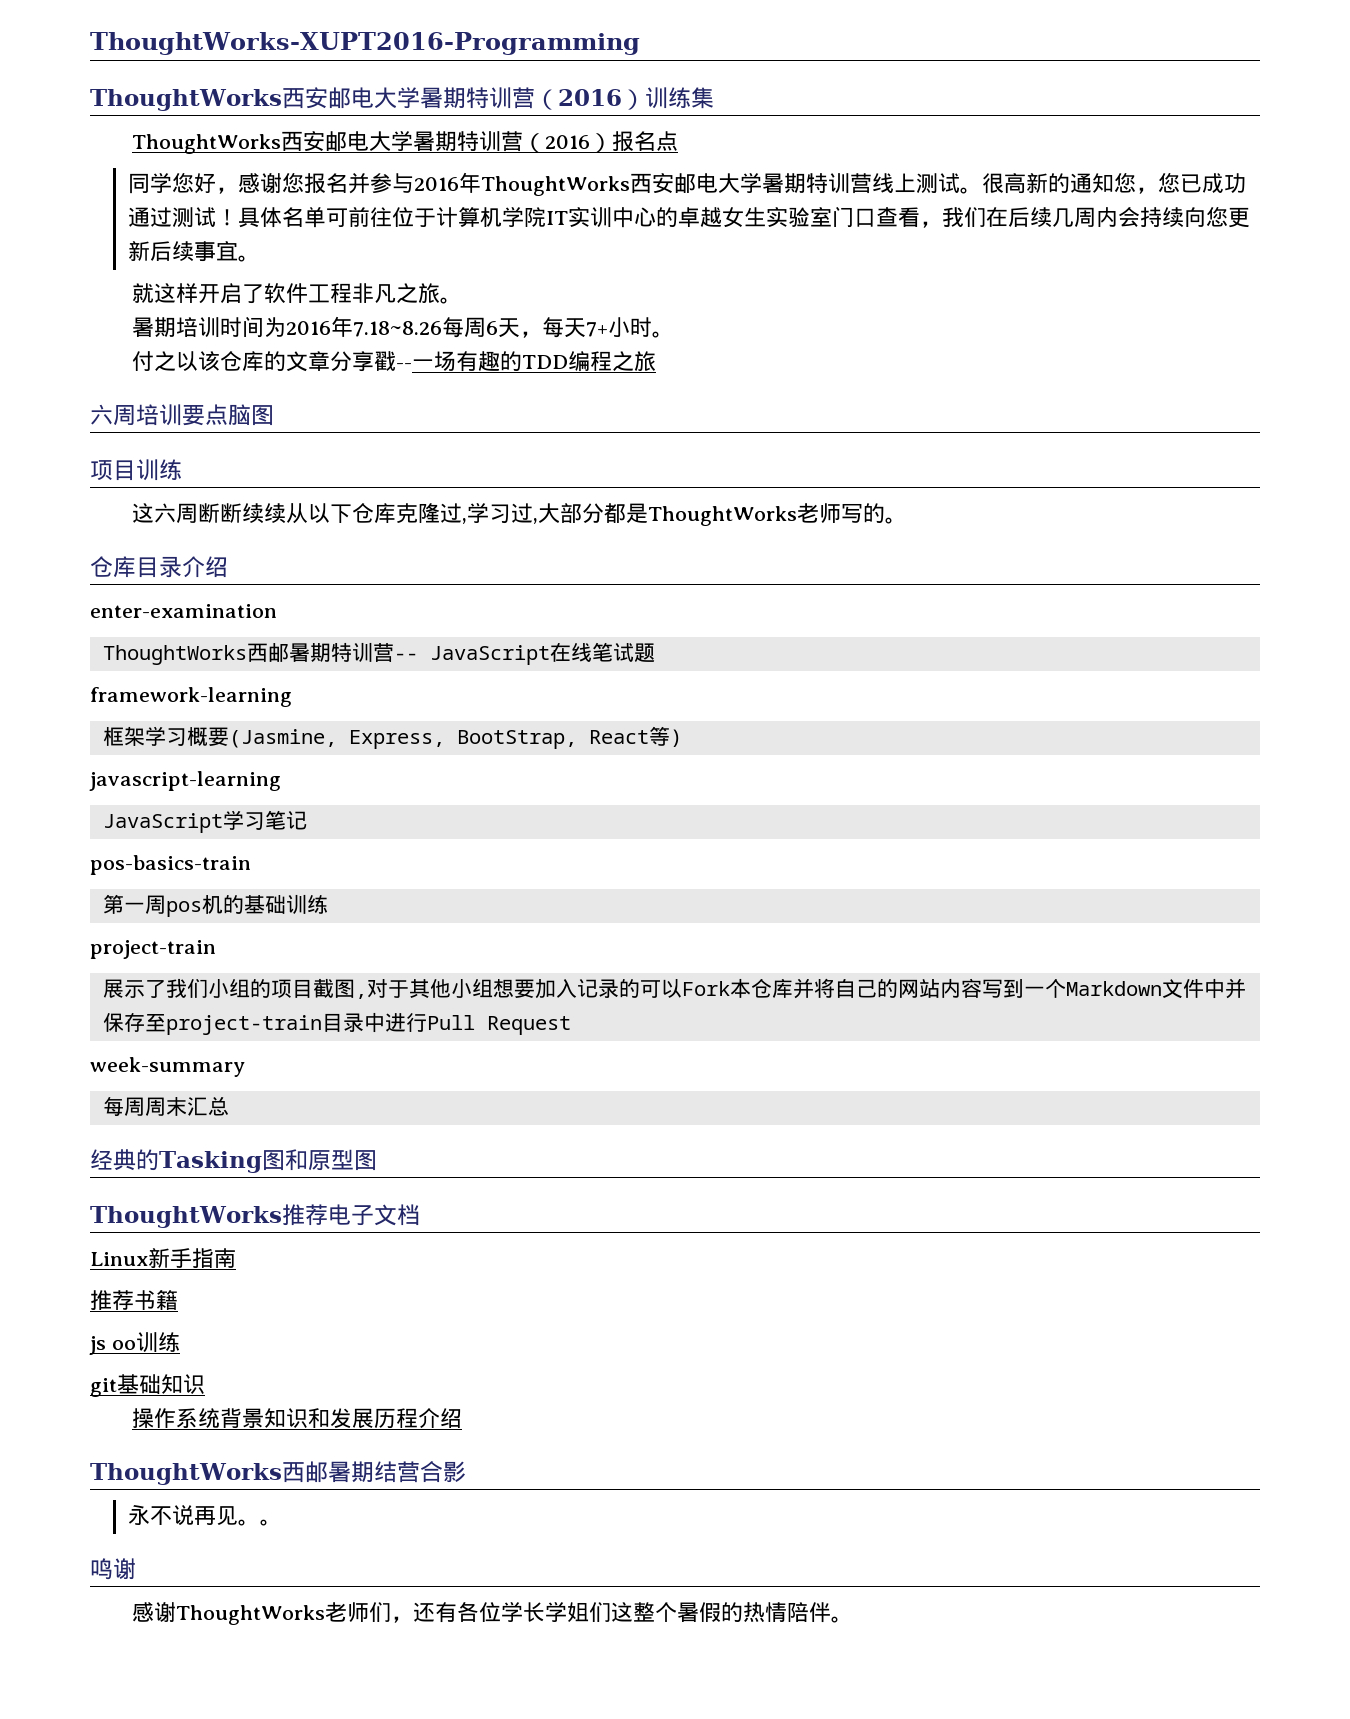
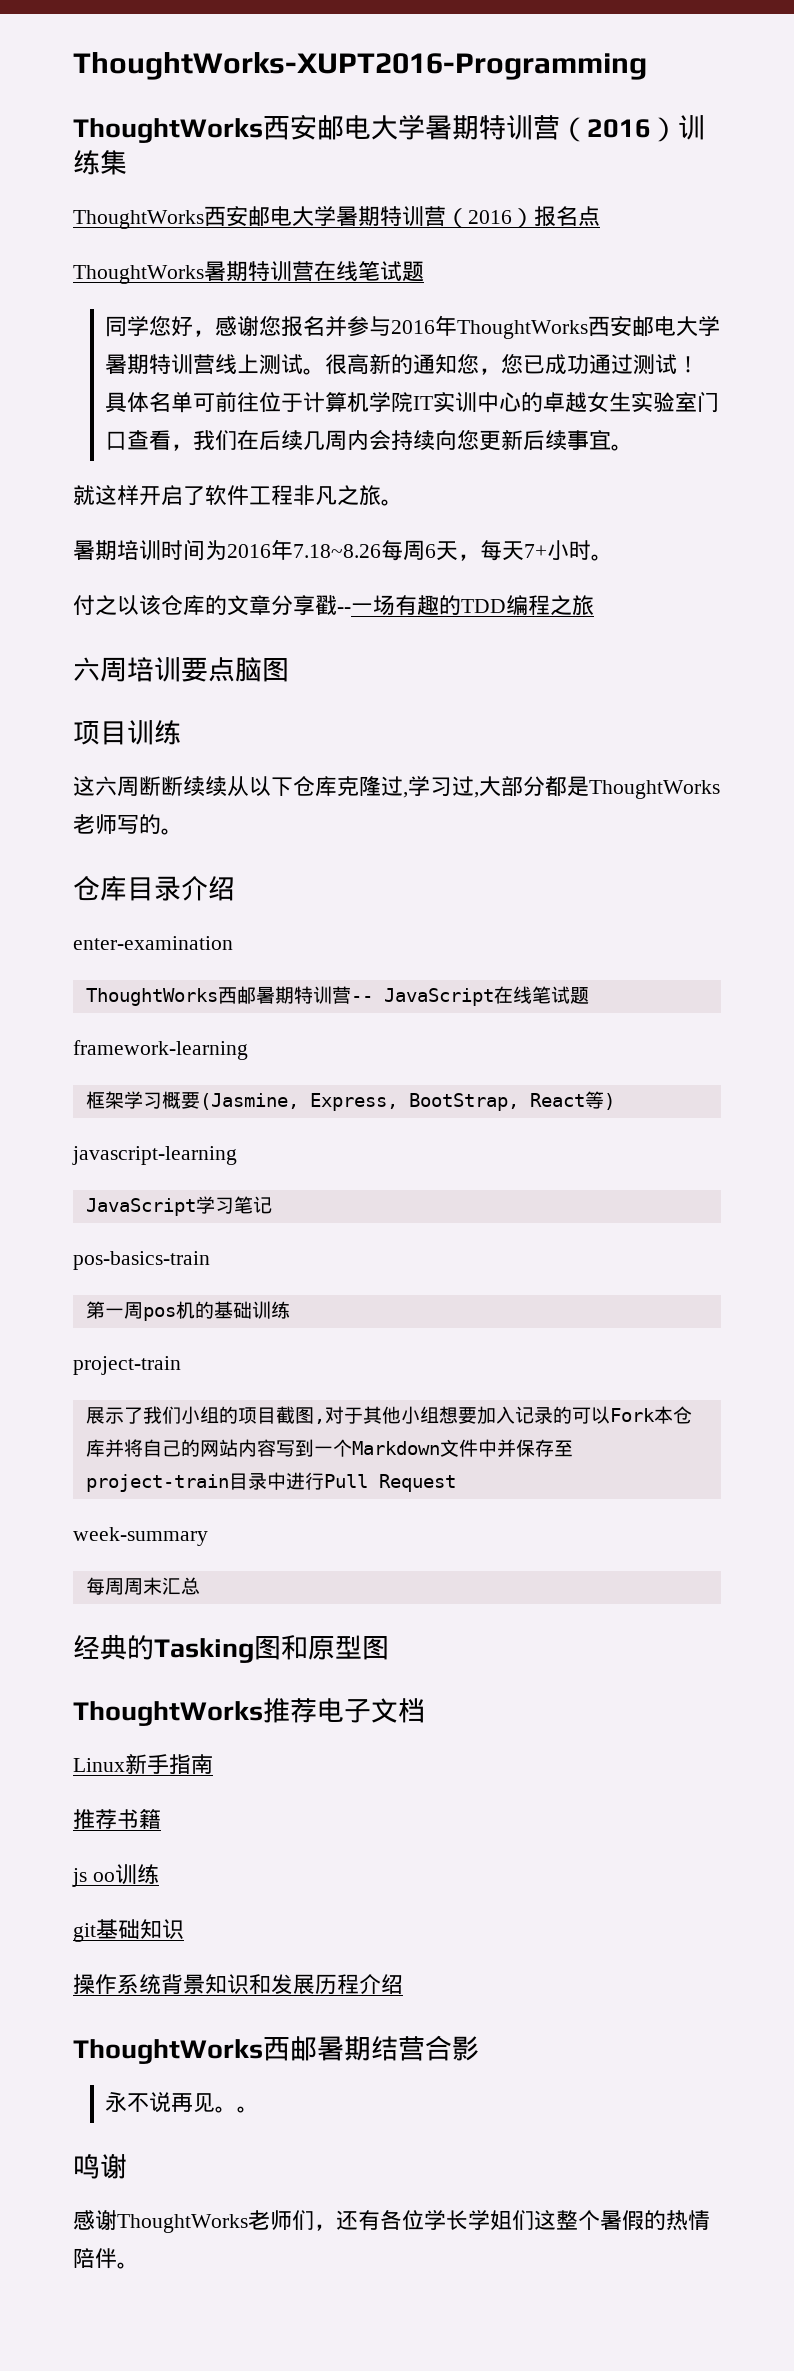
(679, 141) none -> [73,261,424,284] // ThoughtWorks暑期特训营在线笔试题

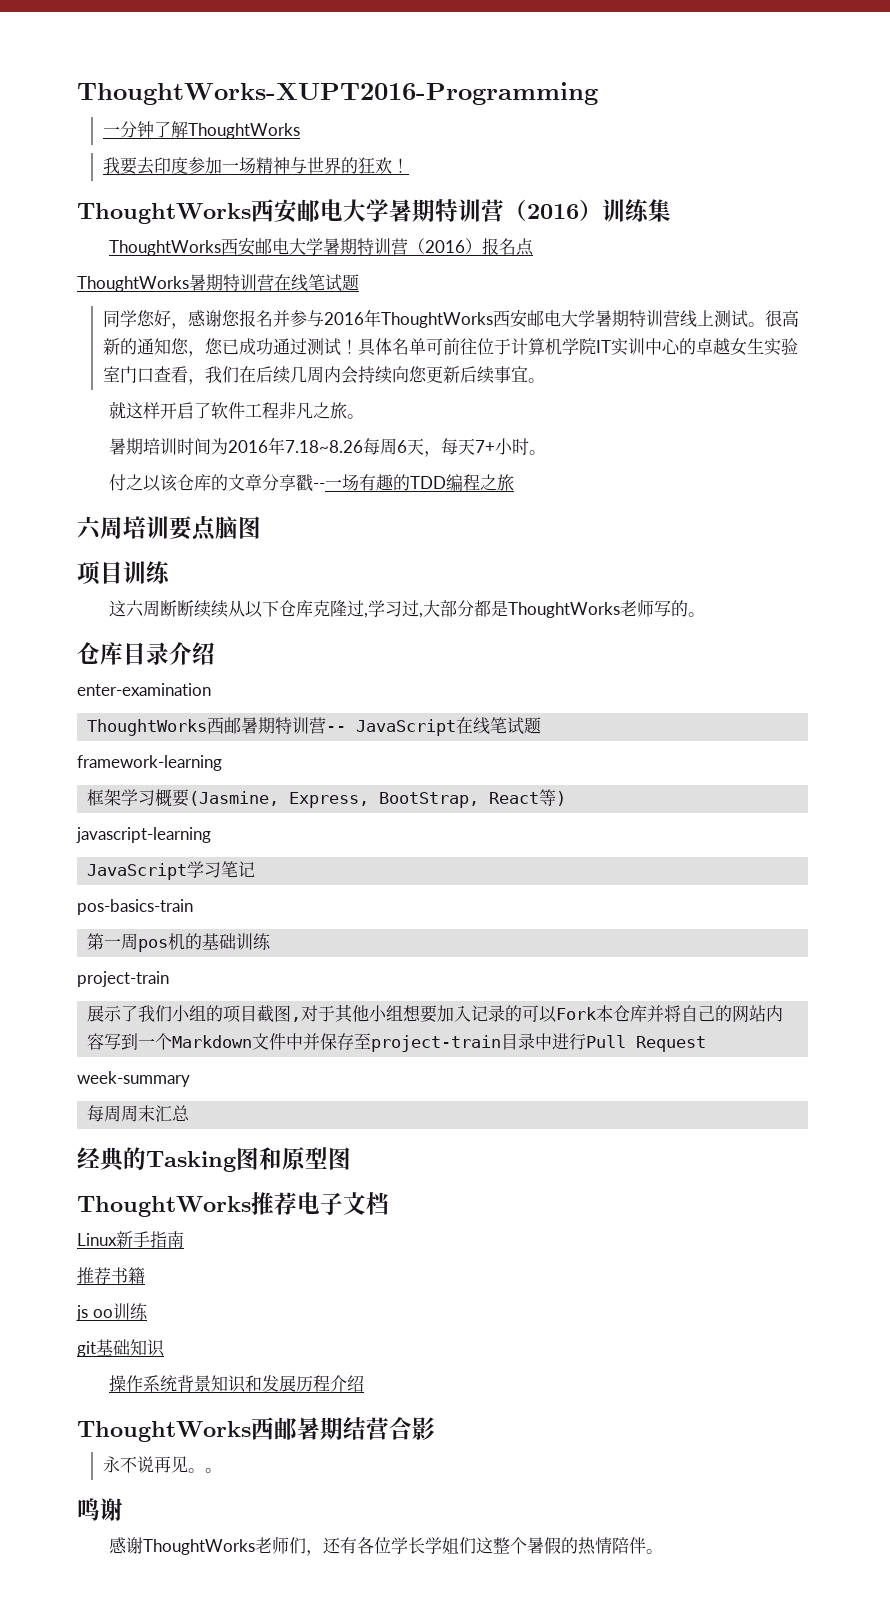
(647, 66) none -> [102,121,300,139] [102,157,409,175] // 一分钟了解ThoughtWorks // 我要去印度参加一场精神与世界的狂欢！

